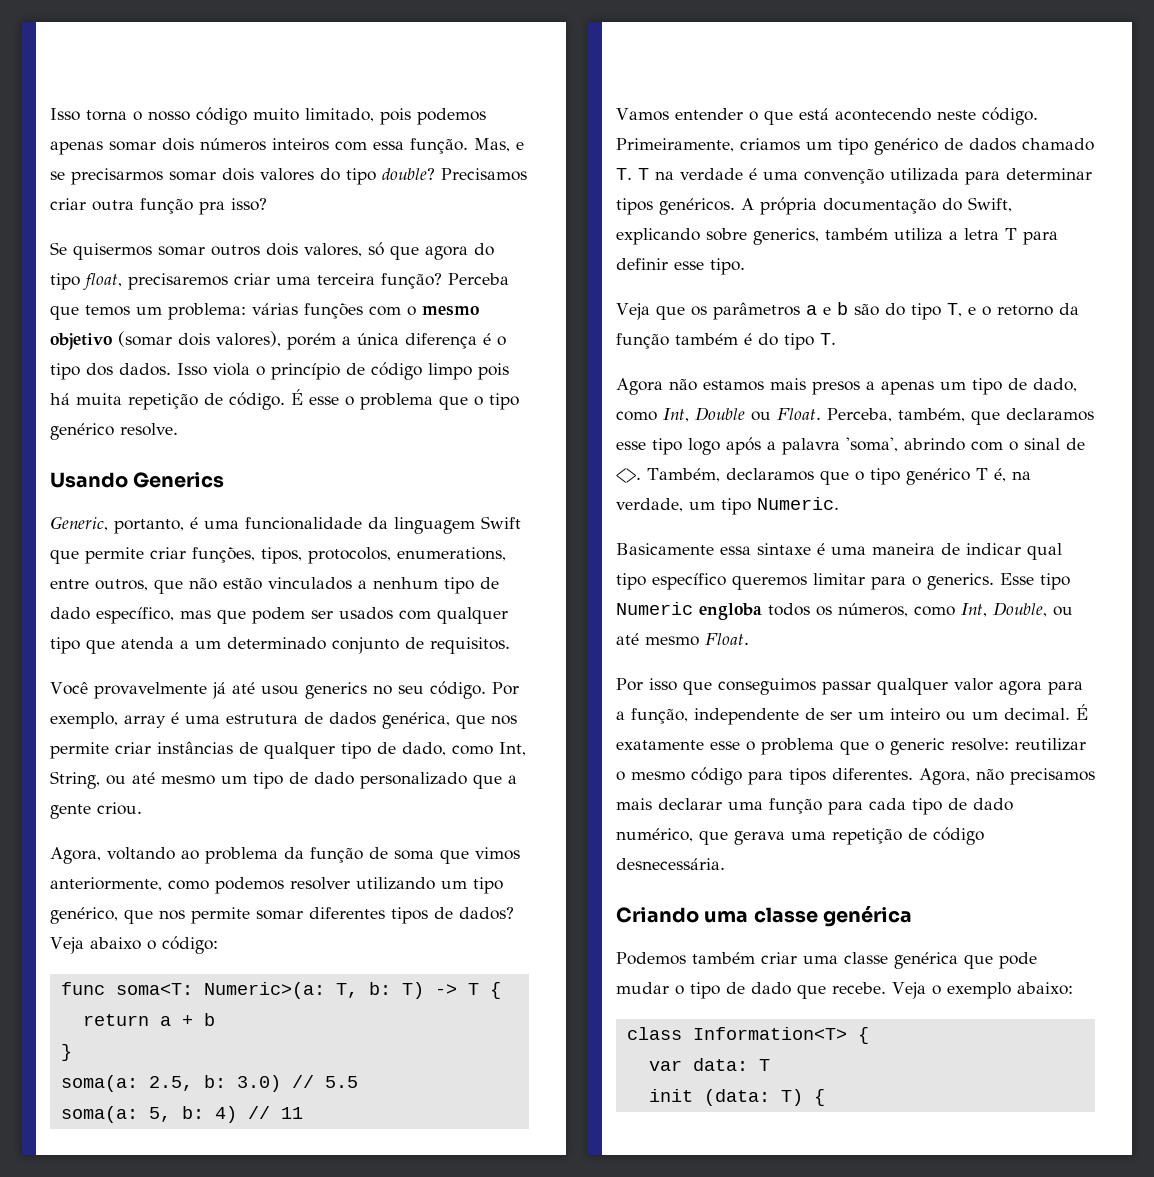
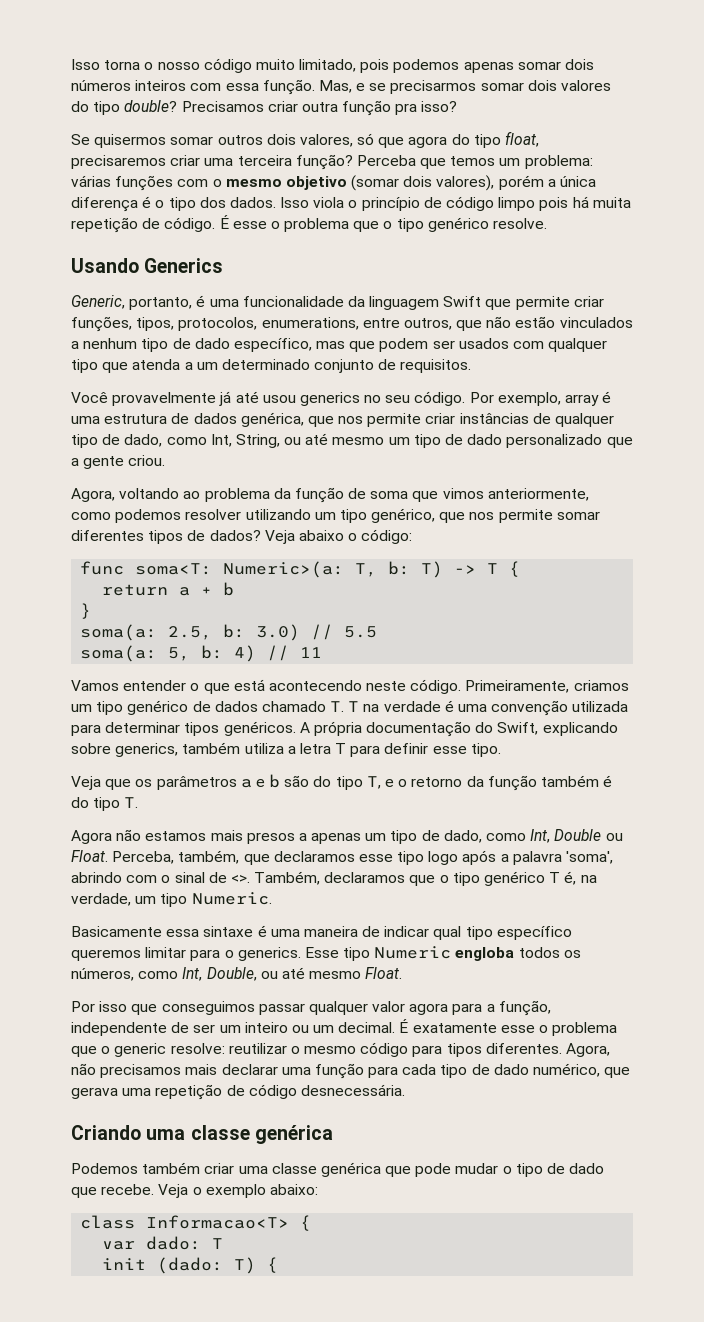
[692,1027,847,1040] Information<T> -> [146,1215,290,1229] Informacao<T>
[692,1058,748,1071] data: -> [146,1236,202,1250] dado:
[703,1089,770,1106] (data: -> [157,1257,224,1274] (dado:

